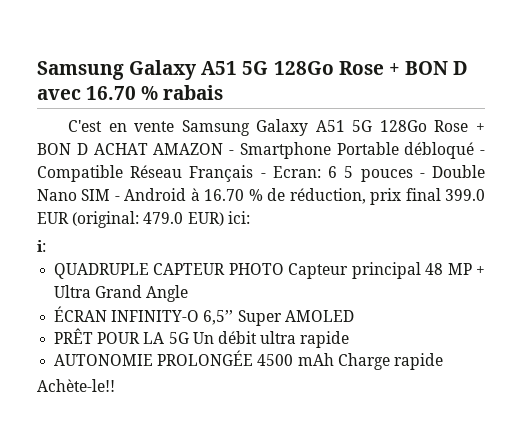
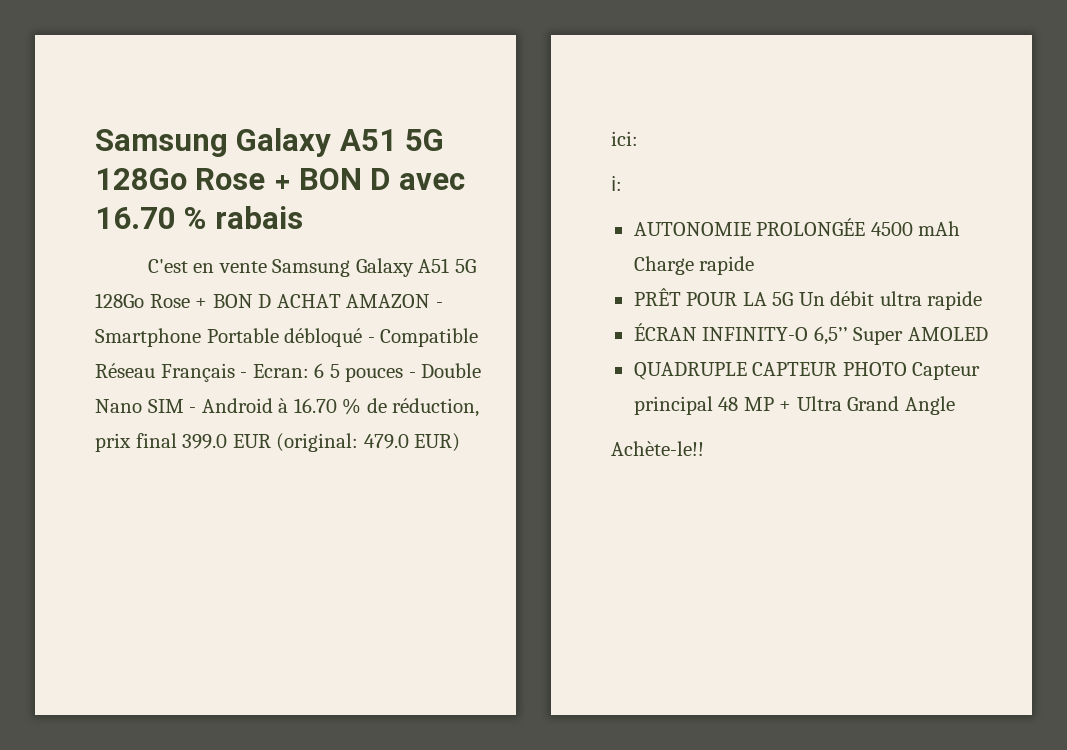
(46, 246) none -> [633,218,961,236] [633,256,755,275] [633,288,983,310] [633,323,988,345] // AUTONOMIE PROLONGÉE 4500 mAh Charge rapide // PRÊT POUR LA 5G Un débit ultra rapide // ÉCRAN INFINITY-O 6,5’’ Super AMOLED
[54,306,354,326] [54,328,350,348] [54,350,443,370] // ÉCRAN INFINITY-O 6,5’’ Super AMOLED // PRÊT POUR LA 5G Un débit ultra rapide // AUTONOMIE PROLONGÉE 4500 mAh Charge rapide -> (955, 405) none

